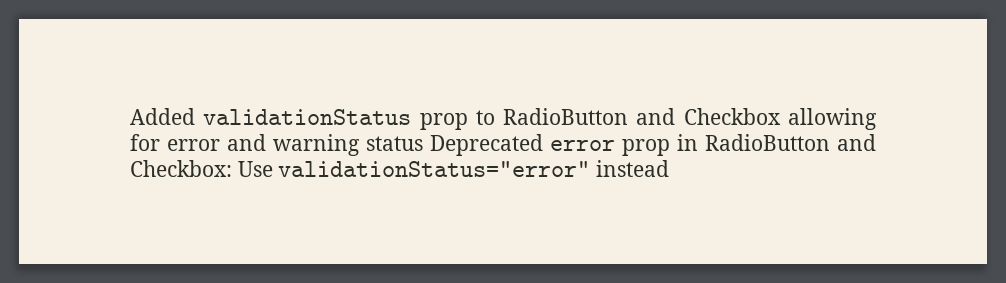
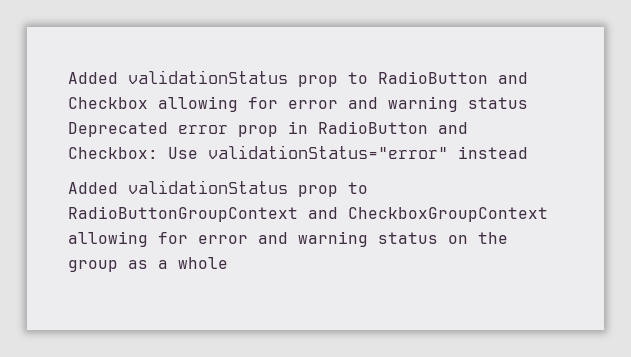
(670, 168) none -> [68,180,368,197] [68,206,548,222] [68,231,508,247] [68,257,228,272] // Added validationStatus prop to RadioButtonGroupContext and CheckboxGroupContext allowing for error and warning status on the group as a whole

